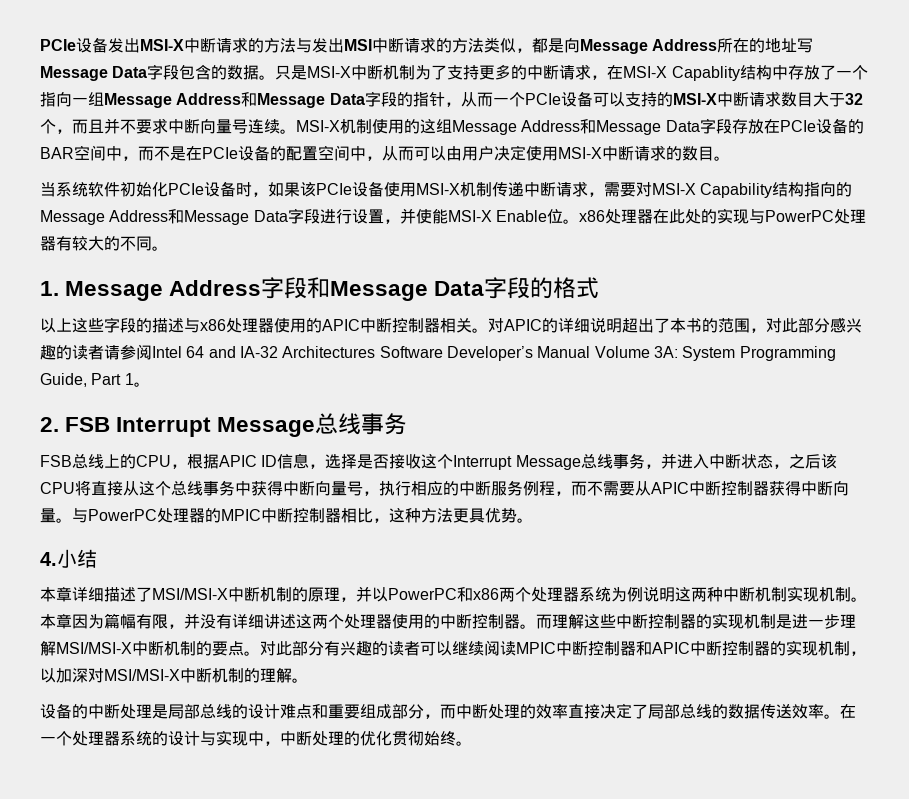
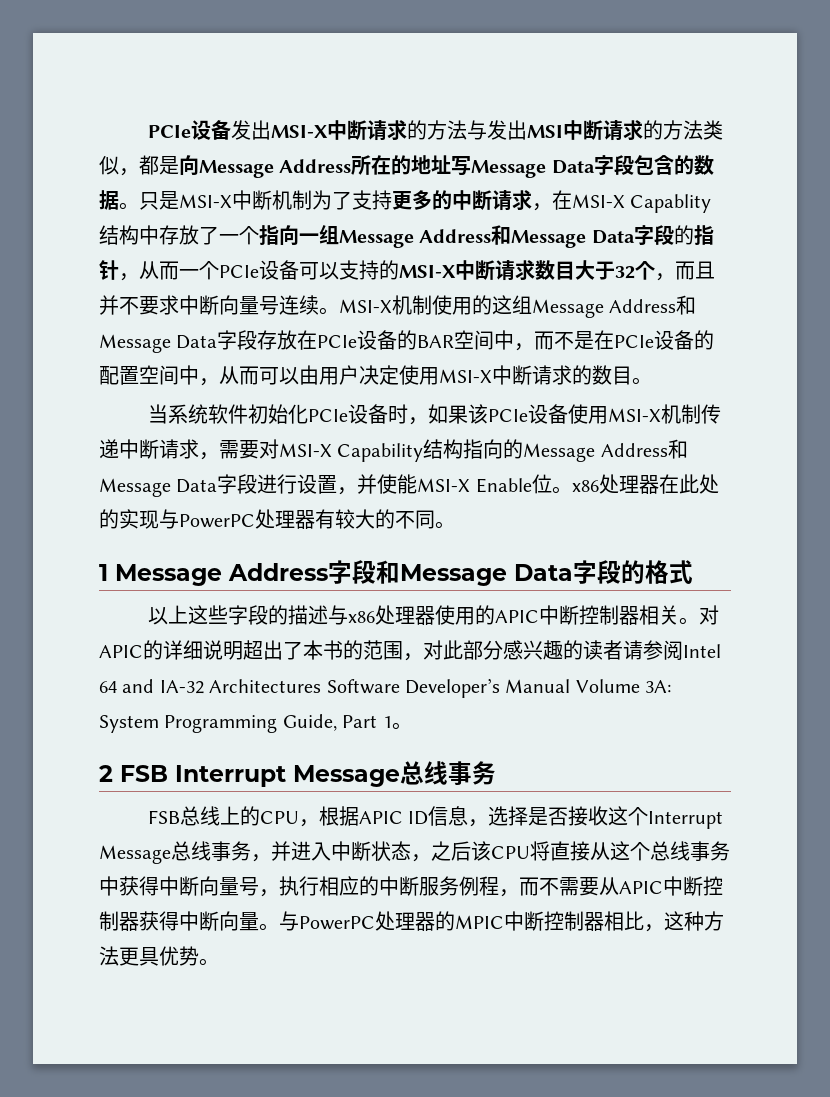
[40,281,59,296] 1. -> [99,564,108,581] 1
[40,417,59,432] 2. -> [99,765,113,782] 2
[40,549,97,568] [40,586,867,602] [40,613,856,629] [40,640,866,656] [40,668,308,683] [40,703,856,719] [40,730,472,746] // 4.小结 // 本章详细描述了MSI/MSI-X中断机制的原理，并以PowerPC和x86两个处理器系统为例说明这两种中断机制实现机制。本章因为篇幅有限，并没有详细讲述这两个处理器使用的中断控制器。而理解这些中断控制器的实现机制是进一步理解MSI/MSI-X中断机制的要点。对此部分有兴趣的读者可以继续阅读MPIC中断控制器和APIC中断控制器的实现机制，以加深对MSI/MSI-X中断机制的理解。 // 设备的中断处理是局部总线的设计难点和重要组成部分，而中断处理的效率直接决定了局部总线的数据传送效率。在一个处理器系统的设计与实现中，中断处理的优化贯彻始终。 -> (219, 962) none

